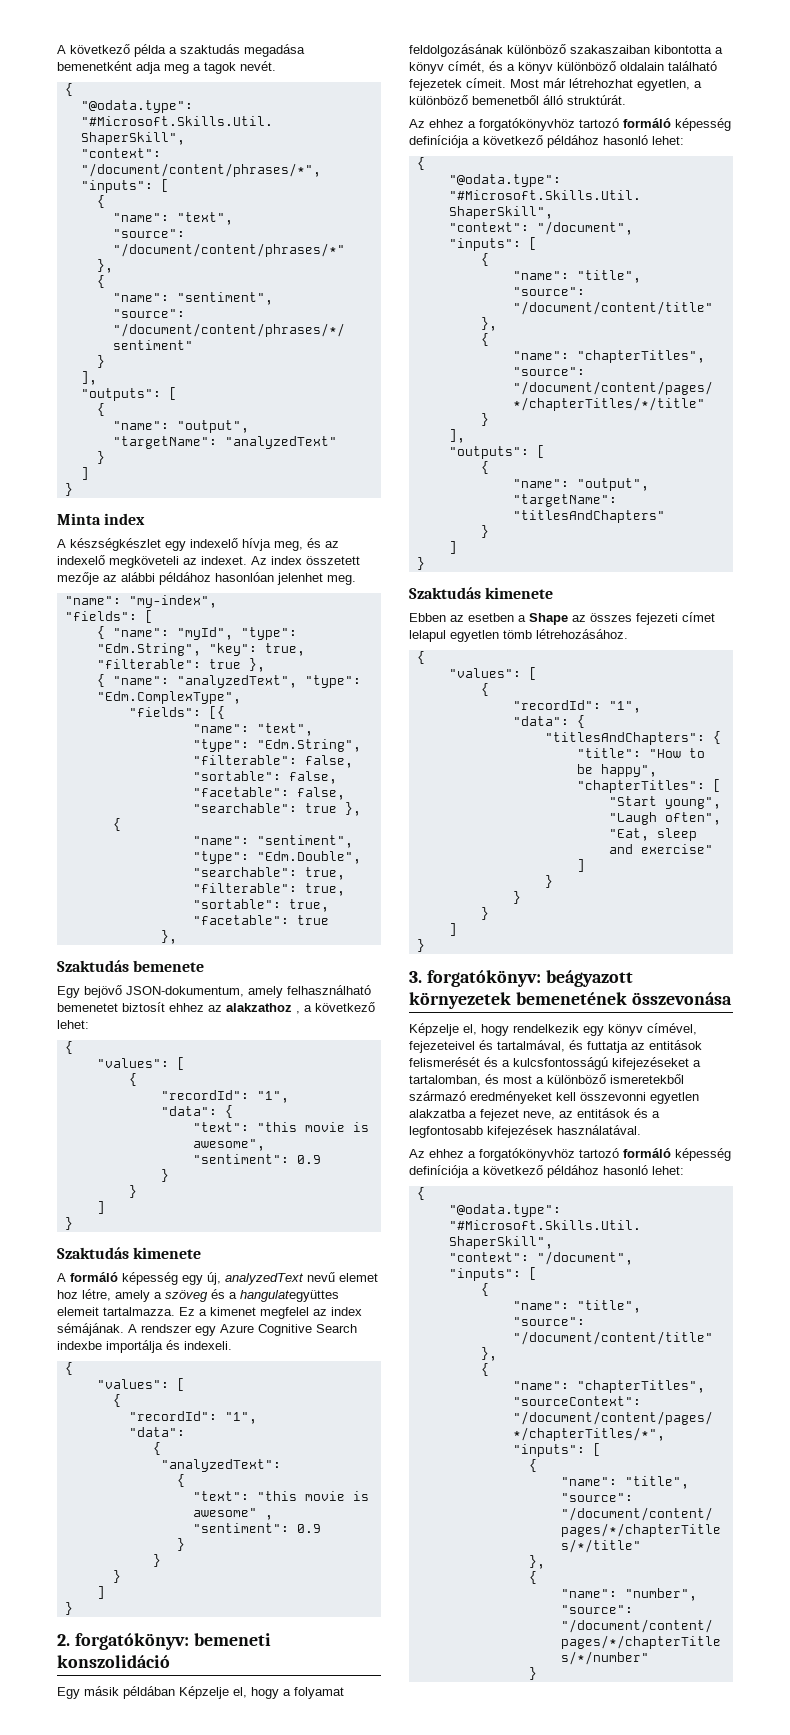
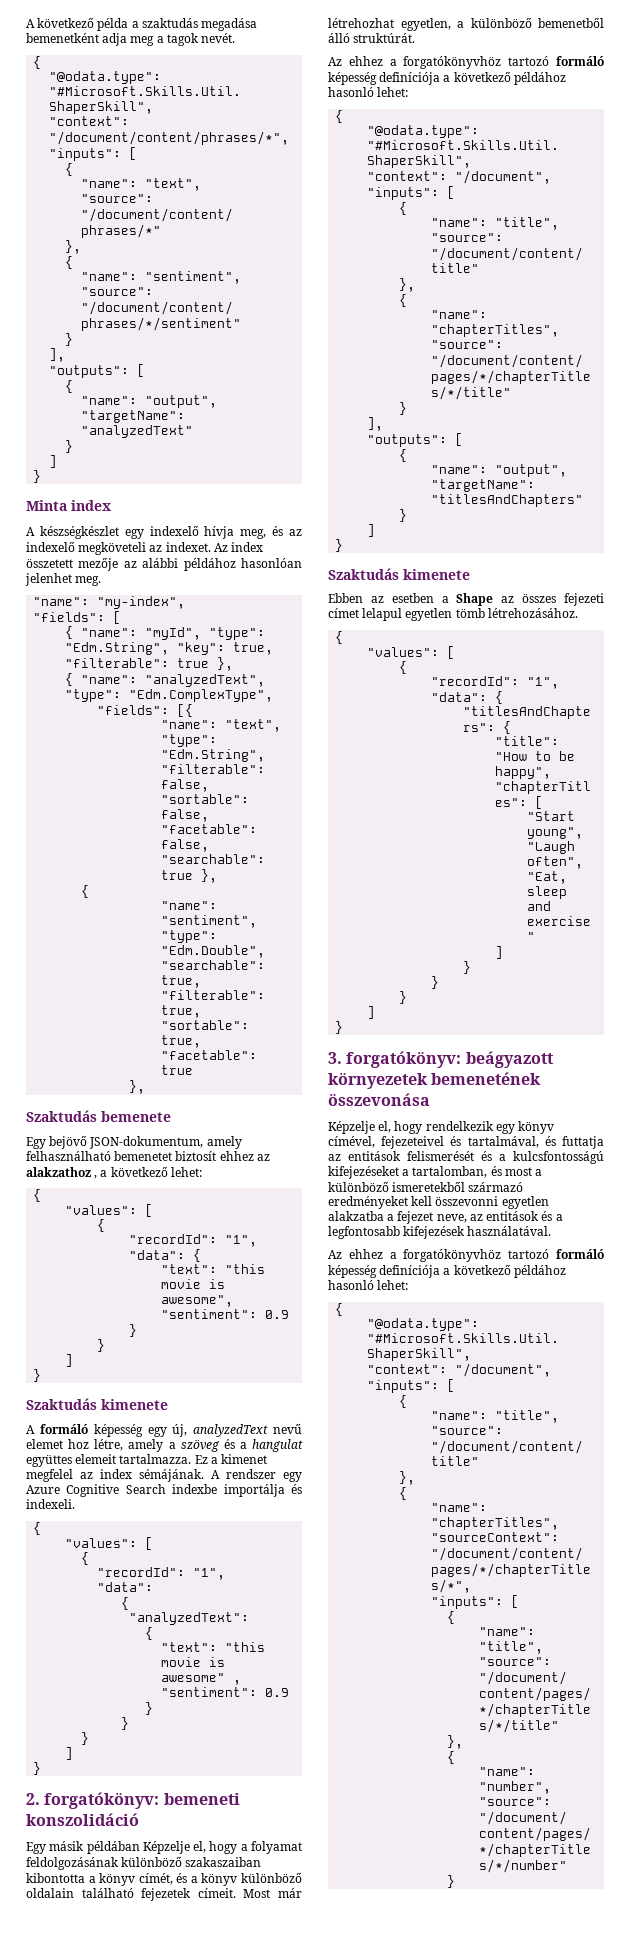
[240,1290,339,1302] hangulategyüttes -> [252,1439,303,1452] [26,1455,72,1467] hangulat együttes

